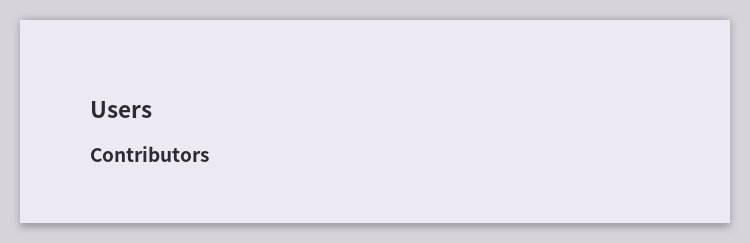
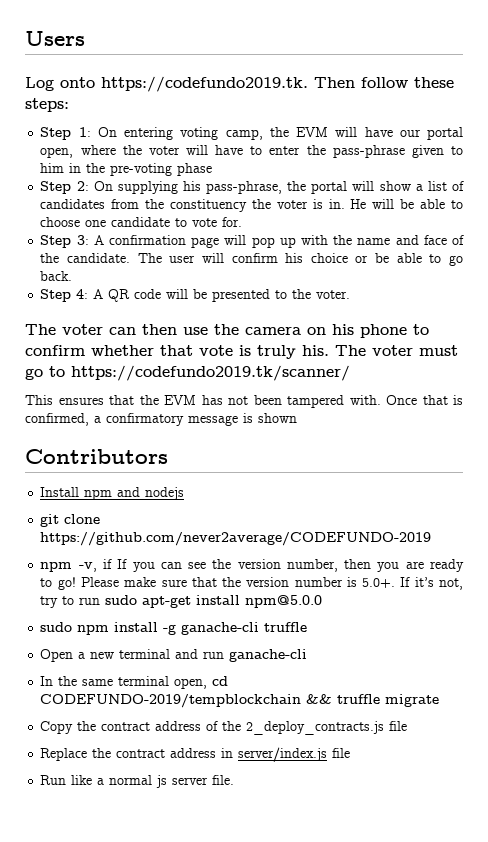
[90,146,209,162] Contributors -> [25,76,454,92] [25,98,69,112] [40,127,464,140] [40,145,463,158] [40,163,213,176] [40,181,464,194] [40,199,463,212] [40,217,243,227] [40,235,464,248] [40,253,463,266] [40,271,73,281] [40,289,351,302] [25,324,429,338] [25,345,458,359] [25,365,350,381] [25,395,463,408] [25,413,297,426] [25,449,168,464] [40,487,185,500] [40,514,101,527] [40,532,432,546] [40,559,465,572] [40,577,464,590] [40,595,323,608] [40,622,308,635] [40,649,308,662] [40,676,229,689] [40,694,440,708] [40,721,408,735] [40,747,351,762] [40,775,235,788] Log onto https://codefundo2019.tk. Then follow these steps: // Step 1: On entering voting camp, the EVM will have our portal open, where the voter will have to enter the pass-phrase given to him in the pre-voting phase // Step 2: On supplying his pass-phrase, the portal will show a list of candidates from the constituency the voter is in. He will be able to choose one candidate to vote for. // Step 3: A confirmation page will pop up with the name and face of the candidate. The user will confirm his choice or be able to go back. // Step 4: A QR code will be presented to the voter. // The voter can then use the camera on his phone to confirm whether that vote is truly his. The voter must go to https://codefundo2019.tk/scanner/ // This ensures that the EVM has not been tampered with. Once that is confirmed, a confirmatory message is shown // Contributors // Install npm and nodejs // git clone https://github.com/never2average/CODEFUNDO-2019 // npm -v, if If you can see the version number, then you are ready to go! Please make sure that the version number is 5.0+. If it’s not, try to run sudo apt-get install npm@5.0.0 // sudo npm install -g ganache-cli truffle // Open a new terminal and run ganache-cli // In the same terminal open, cd CODEFUNDO-2019/tempblockchain && truffle migrate // Copy the contract address of the 2_deploy_contracts.js file // Replace the contract address in server/index.js file // Run like a normal js server file.

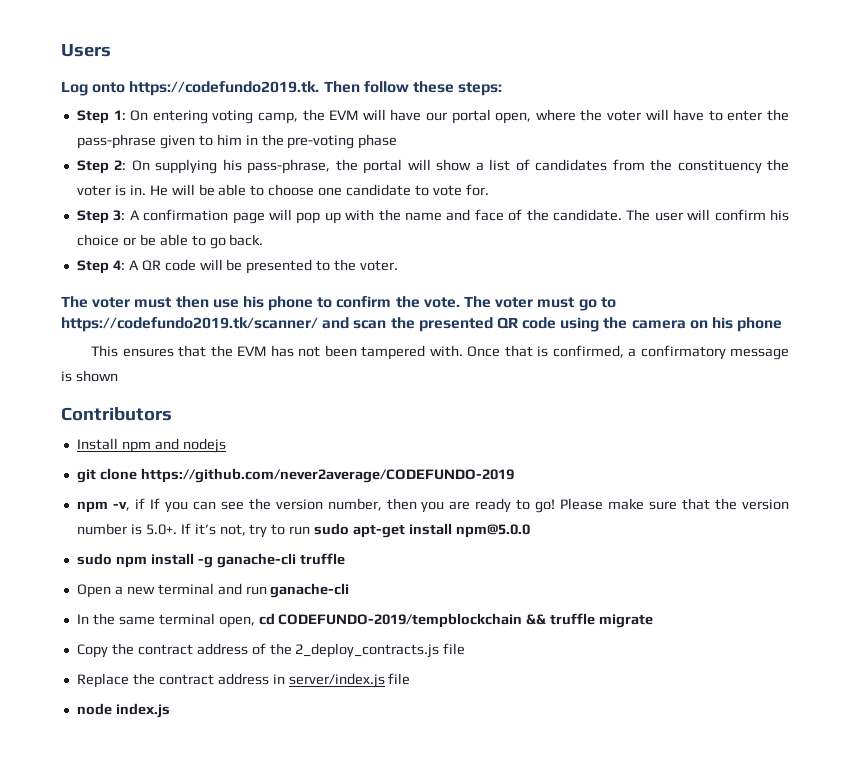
[109,327,136,335] can -> [134,297,172,308] must
[214,324,326,335] the camera on -> (239, 303) none
[91,345,329,359] whether that vote is truly his. -> [395,296,460,308] the vote.
(350, 373) none -> [322,317,783,332] and scan the presented QR code using the camera on his phone
[40,775,235,788] Run like a normal js server file. -> [76,703,170,718] node index.js

